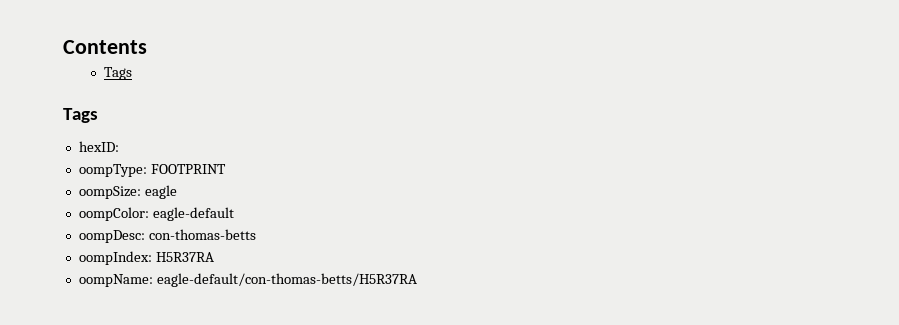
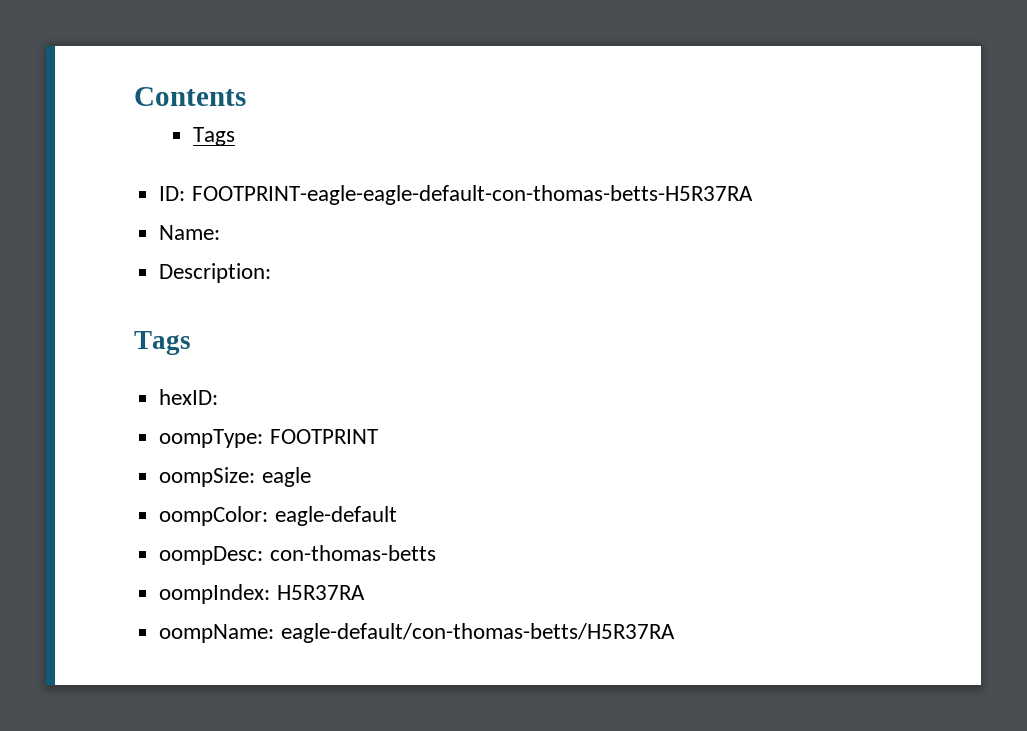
(133, 73) none -> [159,185,753,205] [159,225,221,240] [159,263,272,283] // ID: FOOTPRINT-eagle-eagle-default-con-thomas-betts-H5R37RA // Name: // Description:

